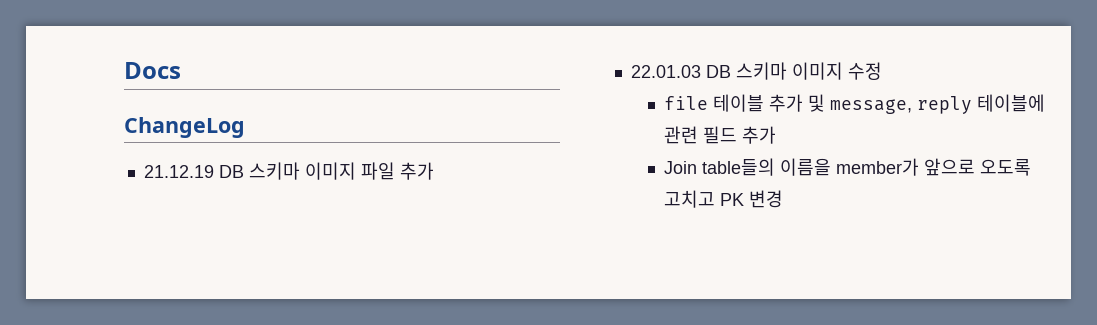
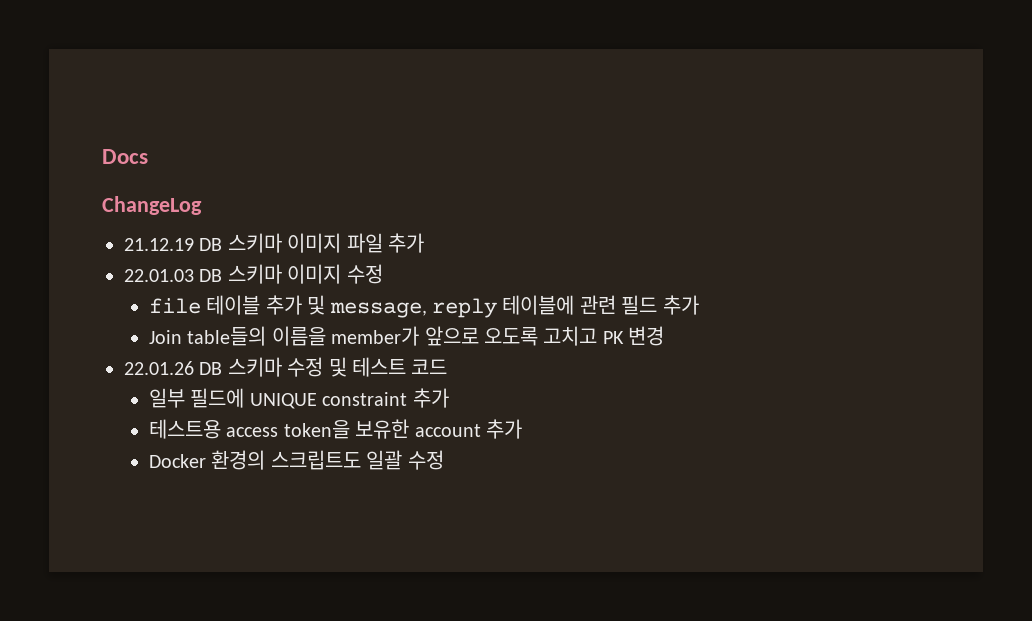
(784, 199) none -> [124,357,448,377] [149,388,449,409] [149,419,523,439] [149,450,444,470] // 22.01.26 DB 스키마 수정 및 테스트 코드 // 일부 필드에 UNIQUE constraint 추가 // 테스트용 access token을 보유한 account 추가 // Docker 환경의 스크립트도 일괄 수정

